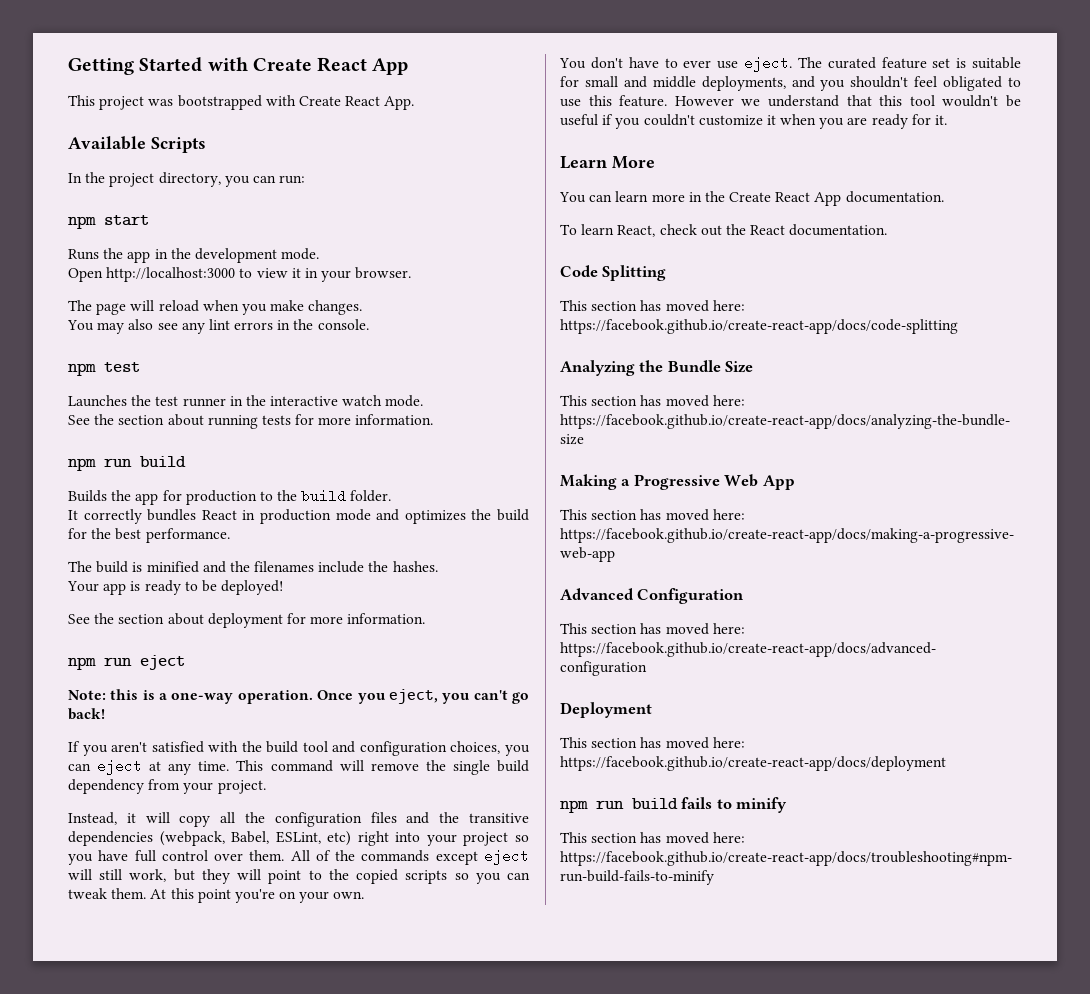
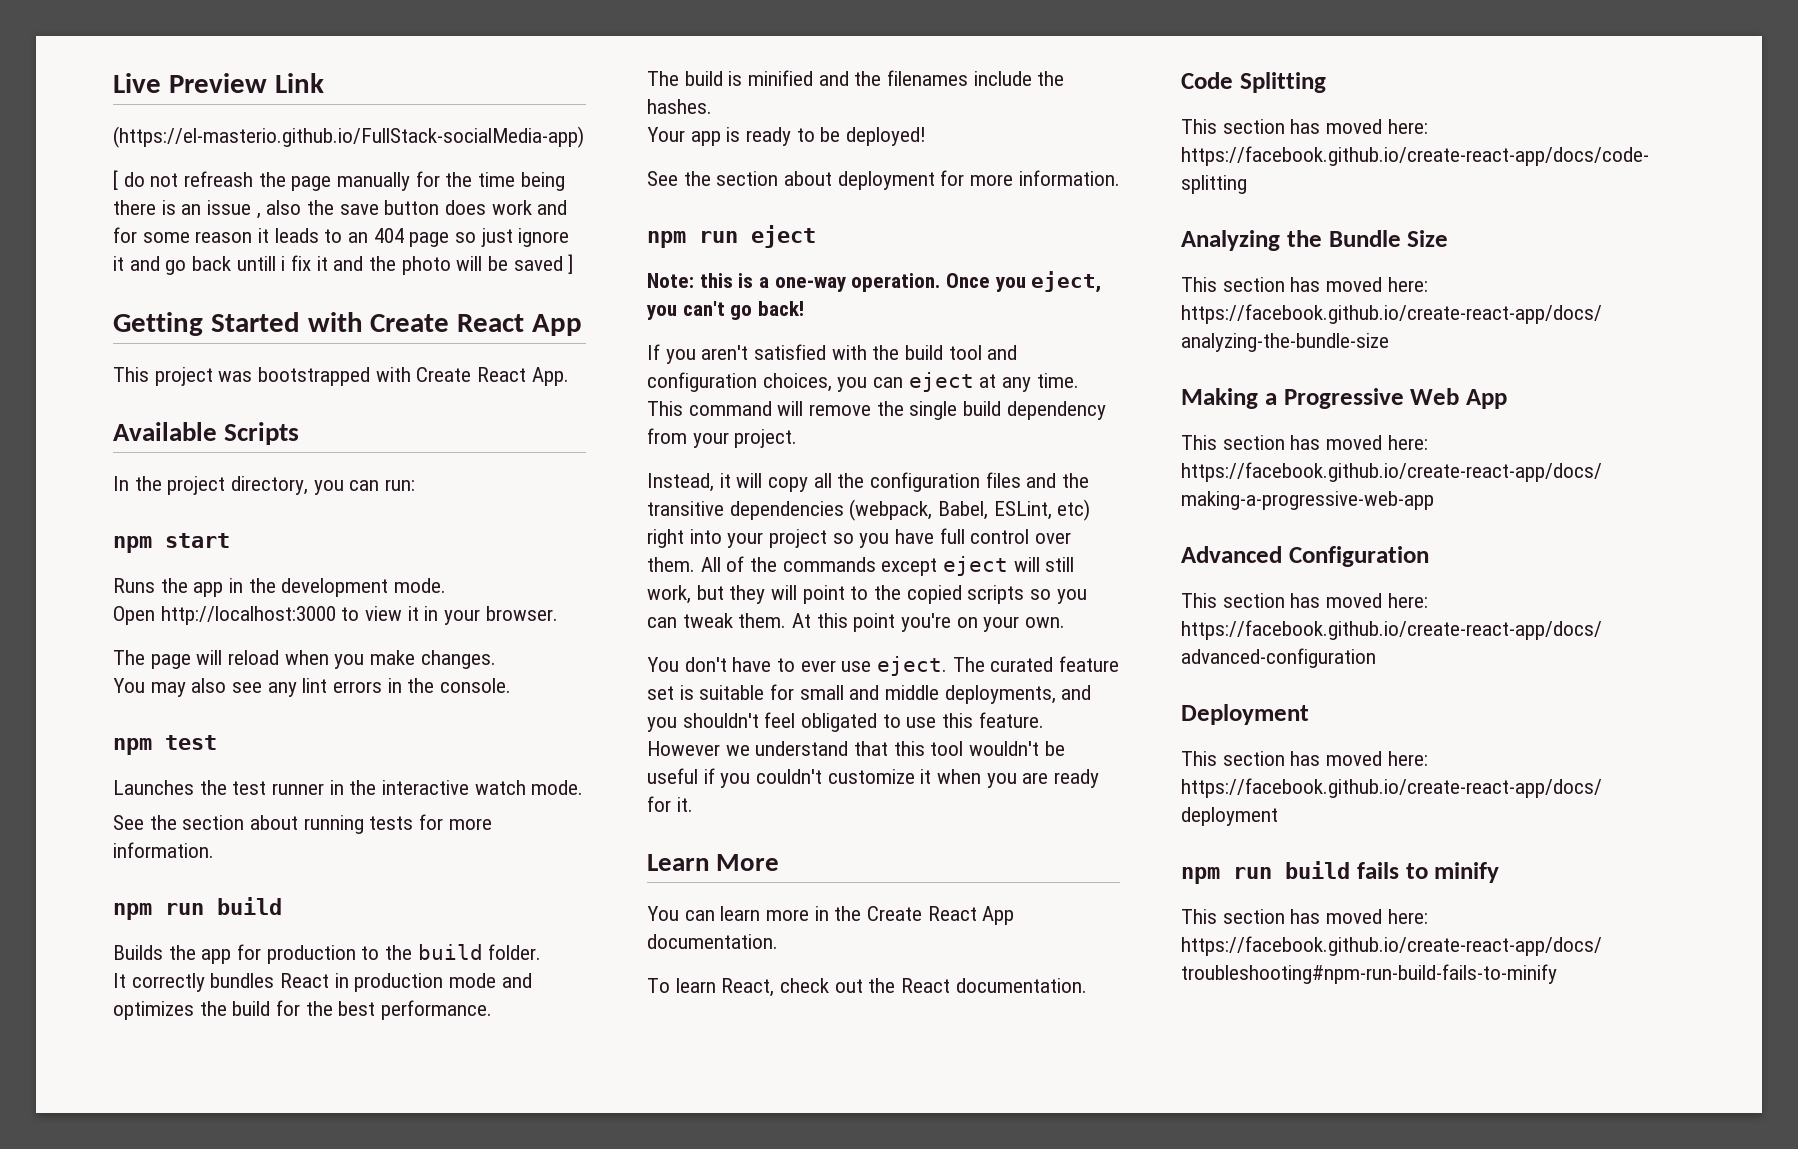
(68, 66) none -> [113,73,324,93] [113,126,584,148] [113,170,565,191] [113,200,568,219] [113,227,570,247] [113,254,574,275] Live Preview Link // (https://el-masterio.github.io/FullStack-socialMedia-app) // [ do not refreash the page manually for the time being there is an issue , also the save button does work and for some reason it leads to an 404 page so just ignore it and go back untill i fix it and the photo will be saved ] //

